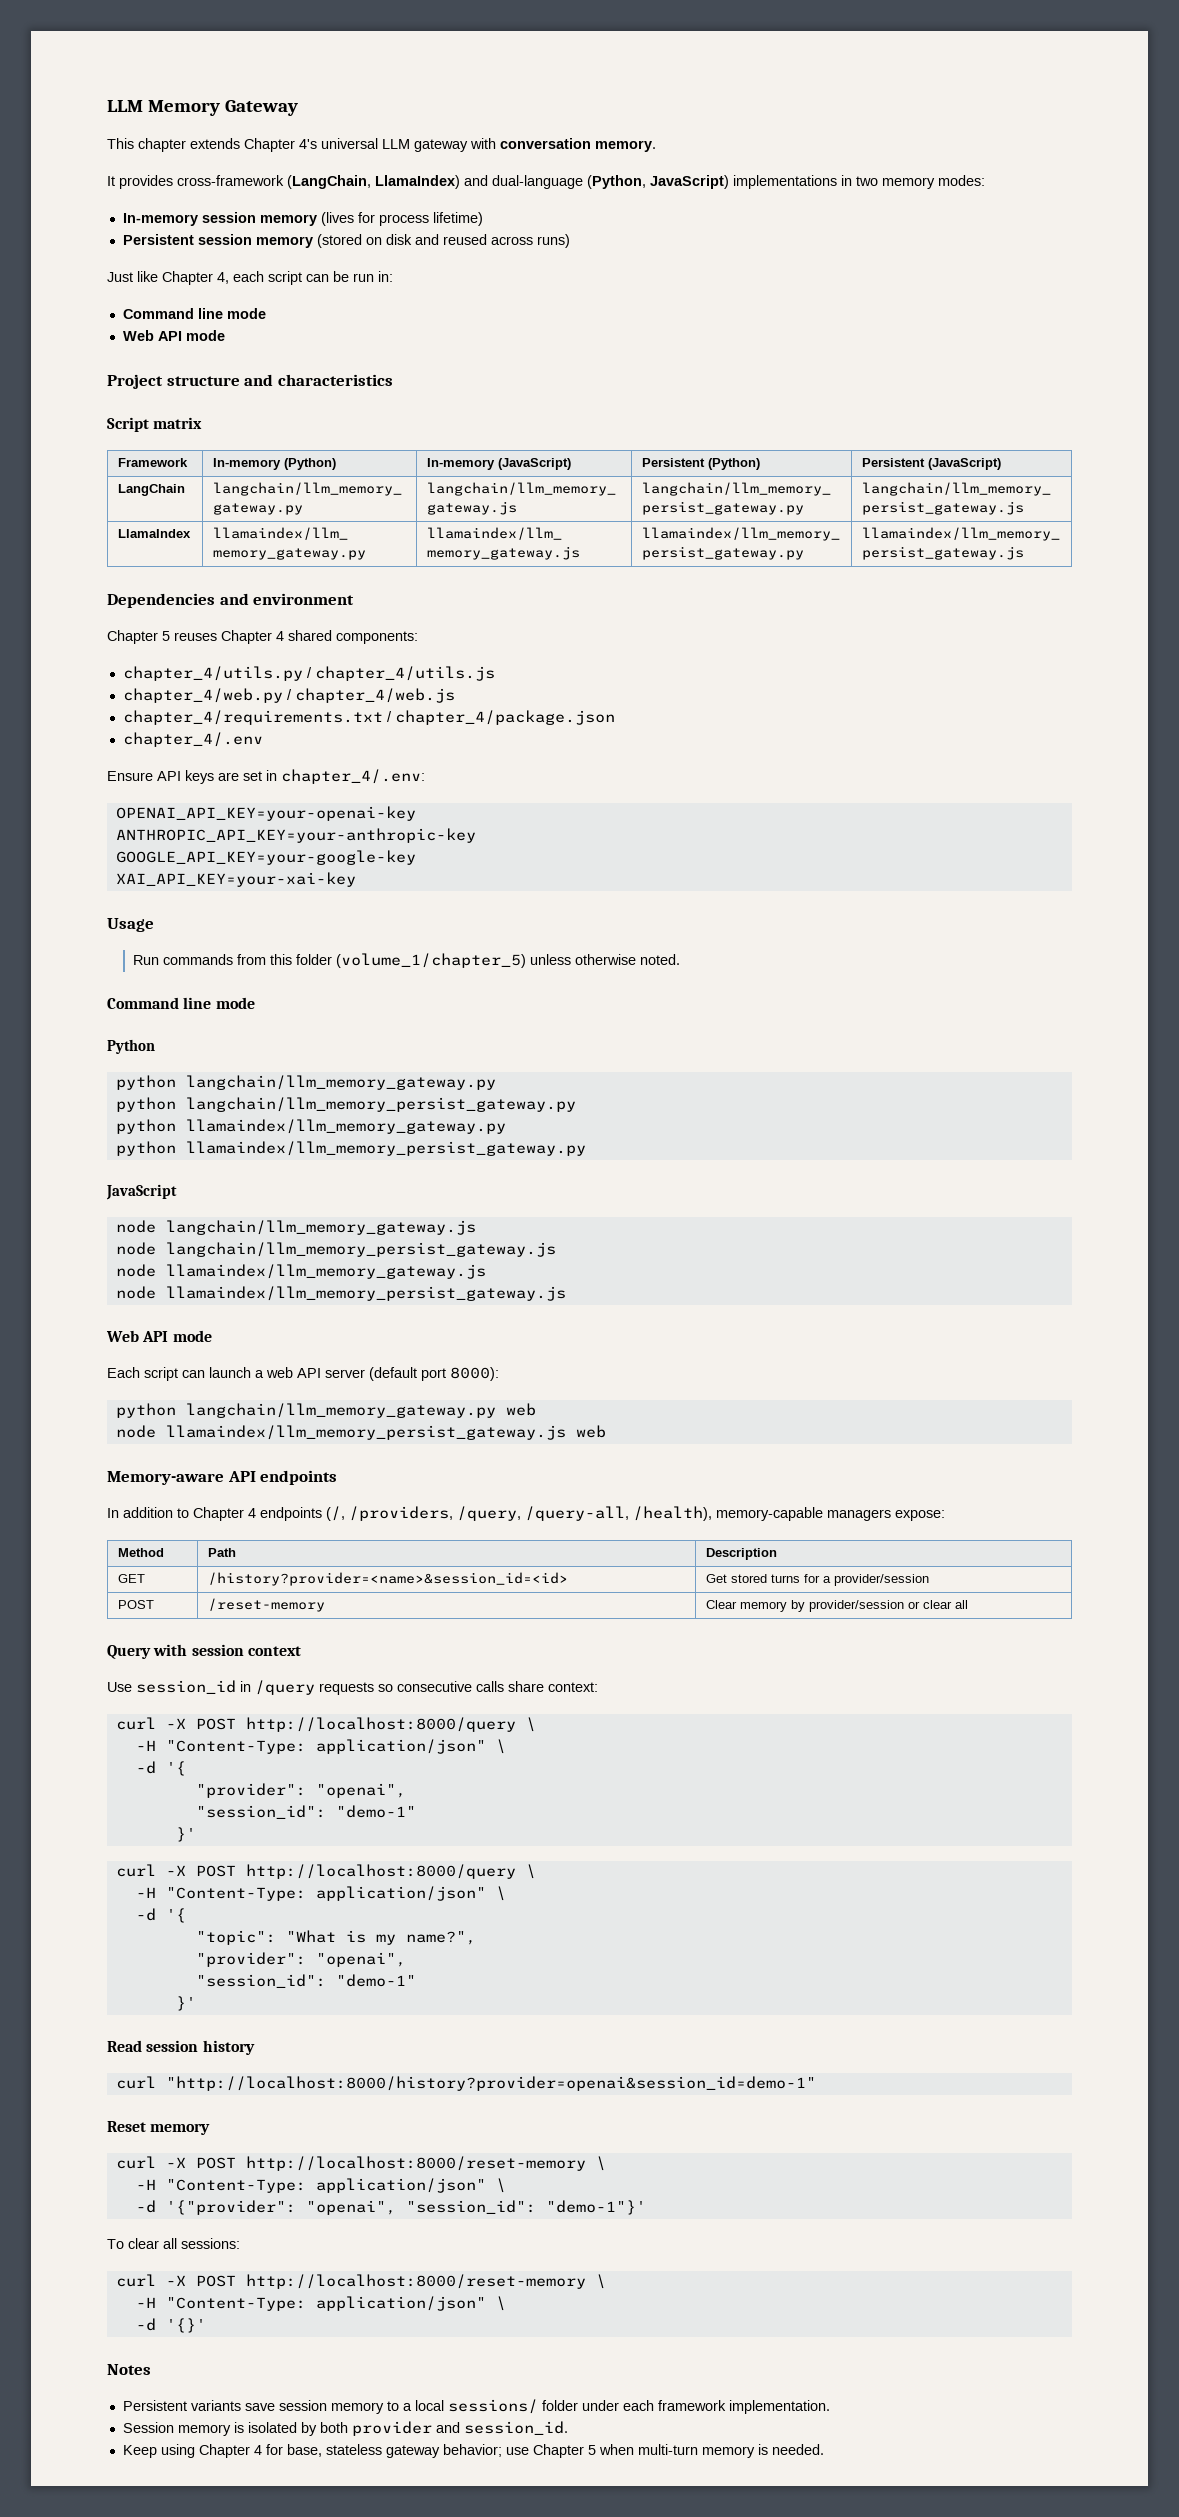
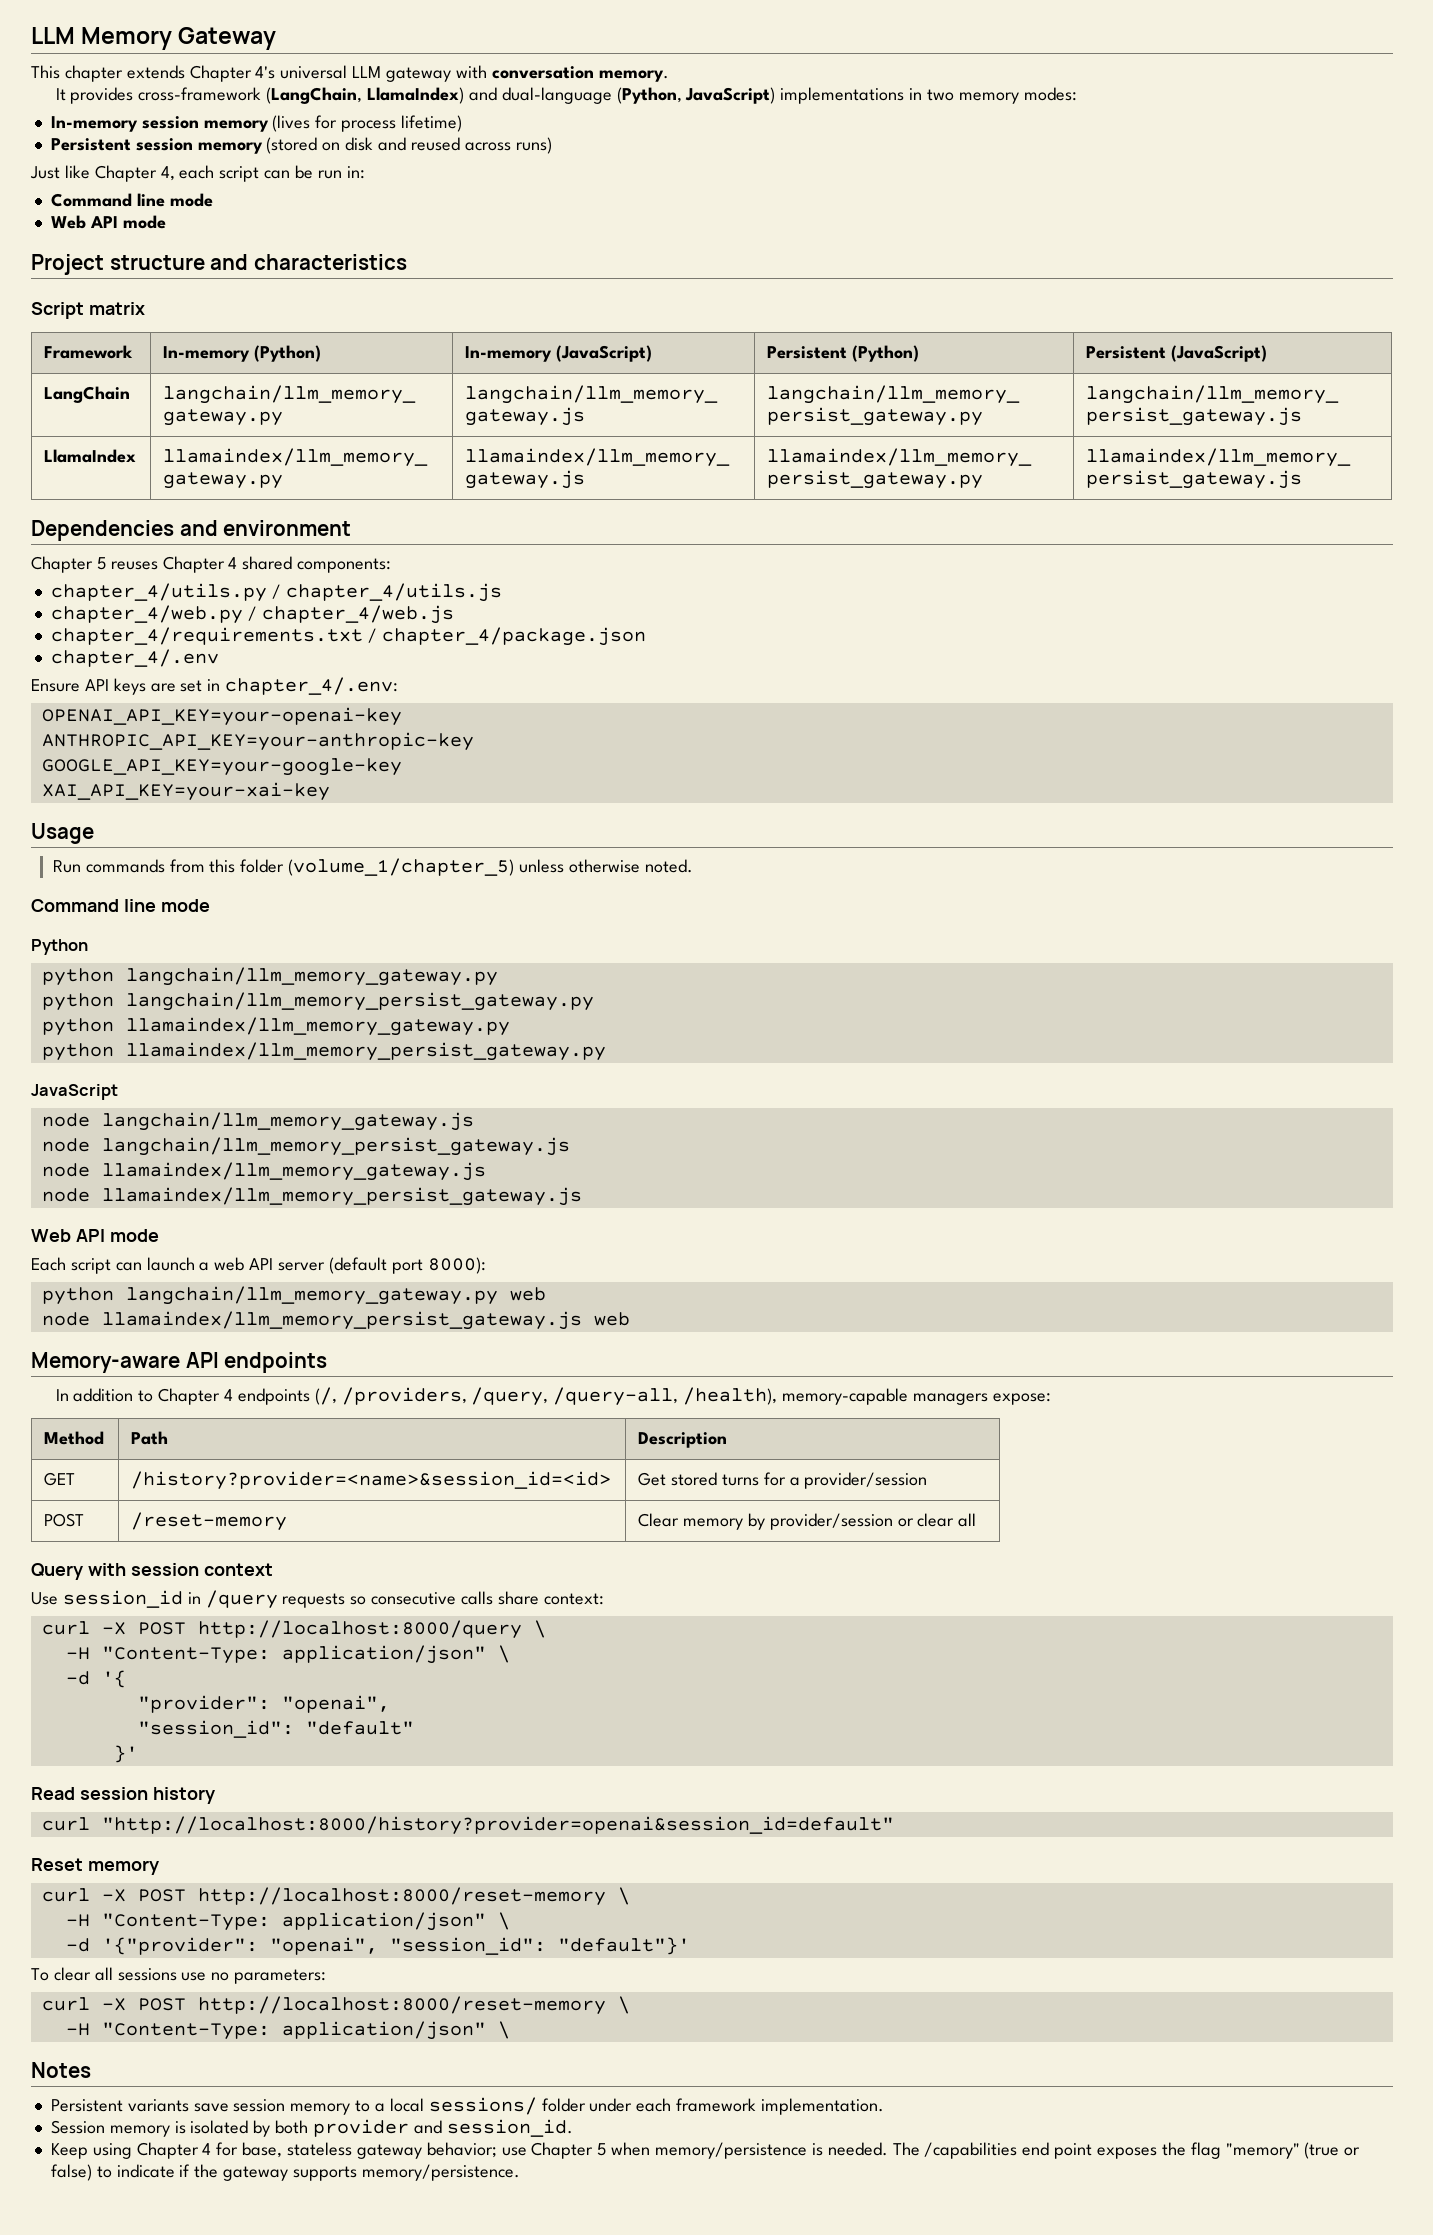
[335,1805,416,1818] [175,1827,196,1842] [115,1864,536,1879] [135,1886,506,1901] [135,1908,186,1923] [195,1930,476,1945] [195,1952,406,1967] [195,1974,416,1988] "demo-1" // }' // curl -X POST http://localhost:8000/query \ // -H "Content-Type: application/json" \ // -d '{ // "topic": "What is my name?", // "provider": "openai", // "session_id": "demo-1" -> [305,1721,414,1735] "default"
[165,2076,816,2091] "http://localhost:8000/history?provider=openai&session_id=demo-1" -> [101,1816,894,1835] "http://localhost:8000/history?provider=openai&session_id=default"
[545,2200,646,2215] "demo-1"}' -> [557,1937,690,1955] "default"}'
[181,2238,240,2249] [115,2274,606,2289] [135,2296,506,2311] [135,2318,206,2333] sessions: // curl -X POST http://localhost:8000/reset-memory \ // -H "Content-Type: application/json" \ // -d '{}' -> [117,1968,327,1984] [41,1996,630,2015] [65,2021,510,2040] sessions use no parameters: // curl -X POST http://localhost:8000/reset-memory \ // -H "Content-Type: application/json" \
[637,2444,824,2458] multi-turn memory is needed. -> [654,2142,1361,2159] [50,2164,520,2181] memory/persistence is needed. The /capabilities end point exposes the flag "memory" (true or false) to indicate if the gateway supports memory/persistence.

